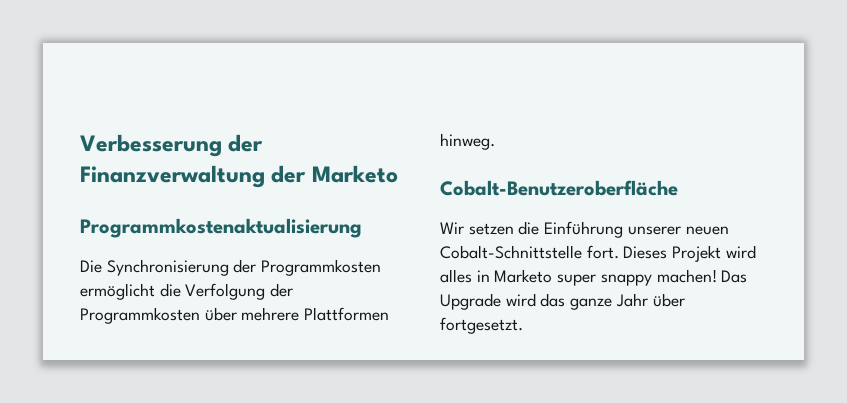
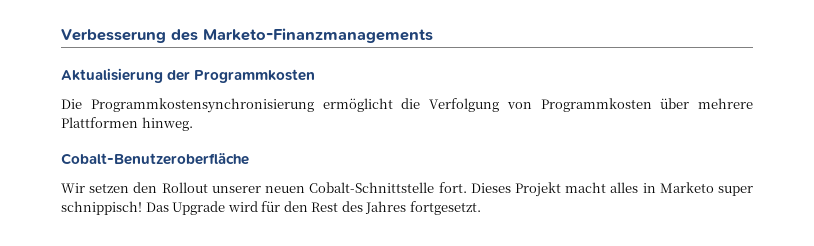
[228,134,264,152] [80,165,398,188] [80,218,362,238] [80,259,382,276] der Finanzverwaltung der Marketo // Programmkostenaktualisierung // Die Synchronisierung der Programmkosten -> [171,28,433,43] [61,68,316,83] [61,98,314,113] des Marketo-Finanzmanagements // Aktualisierung der Programmkosten // Die Programmkostensynchronisierung
[270,283,294,297] der -> [506,102,532,109] von
[518,221,624,238] die Einführung -> [133,182,208,193] den Rollout
[725,245,756,259] wird -> [565,182,607,193] macht
[600,269,717,286] snappy machen! -> [61,201,142,215] schnippisch!
[540,293,685,310] das ganze Jahr über -> [261,201,407,214] für den Rest des Jahres

